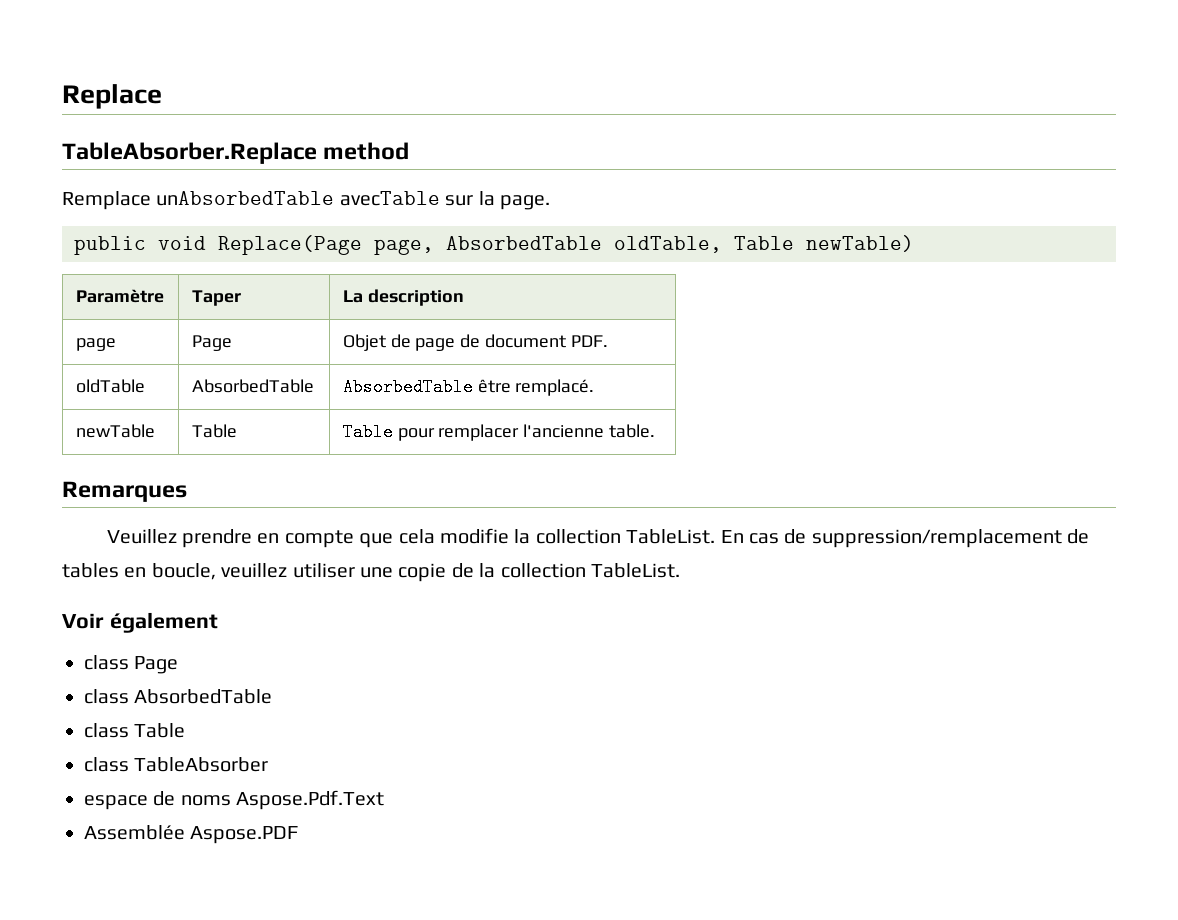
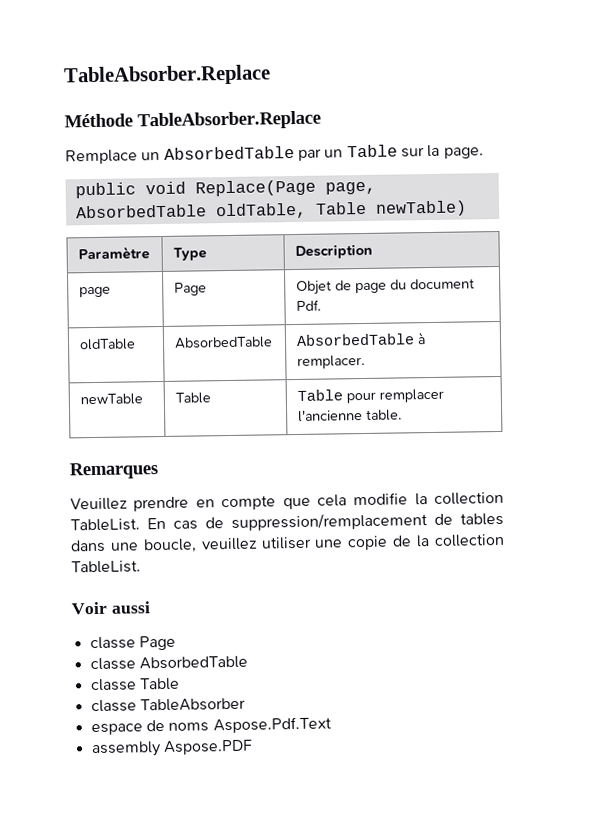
[62,84,162,109] [62,142,410,164] Replace // TableAbsorber.Replace method -> [63,64,271,87] [64,110,321,131] TableAbsorber.Replace // Méthode TableAbsorber.Replace
[156,191,440,206] unAbsorbedTable avecTable -> [141,144,398,161] un AbsorbedTable par un Table
[191,290,241,306] [342,289,464,306] Taper | La description -> [172,247,207,261] [294,243,373,260] Type | Description
[460,334,609,348] de document PDF. -> [389,278,475,290] [295,299,321,312] du document Pdf.
[477,379,595,396] être remplacé. -> [416,332,426,345] [296,354,365,369] à remplacer.
[124,567,147,578] en -> [70,539,139,553] dans une
[109,612,218,633] [84,655,129,670] également // class -> [110,601,151,614] [89,636,136,650] aussi // classe
[84,689,129,704] class -> [89,657,136,671] classe
[84,723,129,738] class -> [90,678,137,692] classe
[84,757,129,772] class -> [90,699,137,713] classe
[84,825,185,840] Assemblée -> [90,741,161,758] assembly

